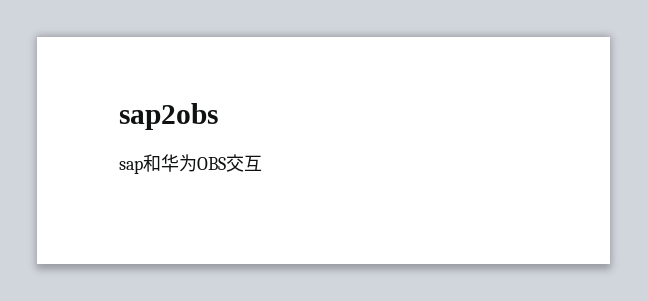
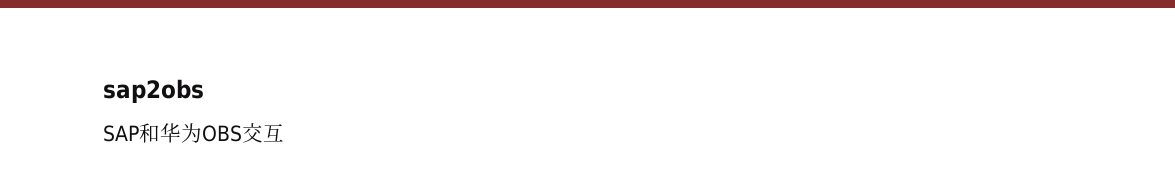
[119,160,143,174] sap -> [103,125,139,142] SAP

